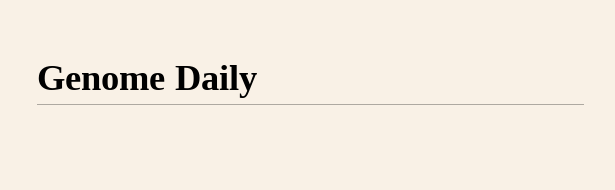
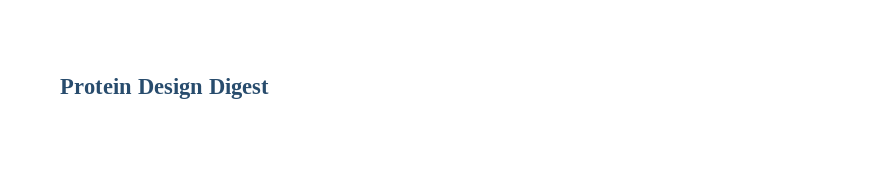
[37,65,257,98] Genome Daily -> [60,78,270,99] Protein Design Digest

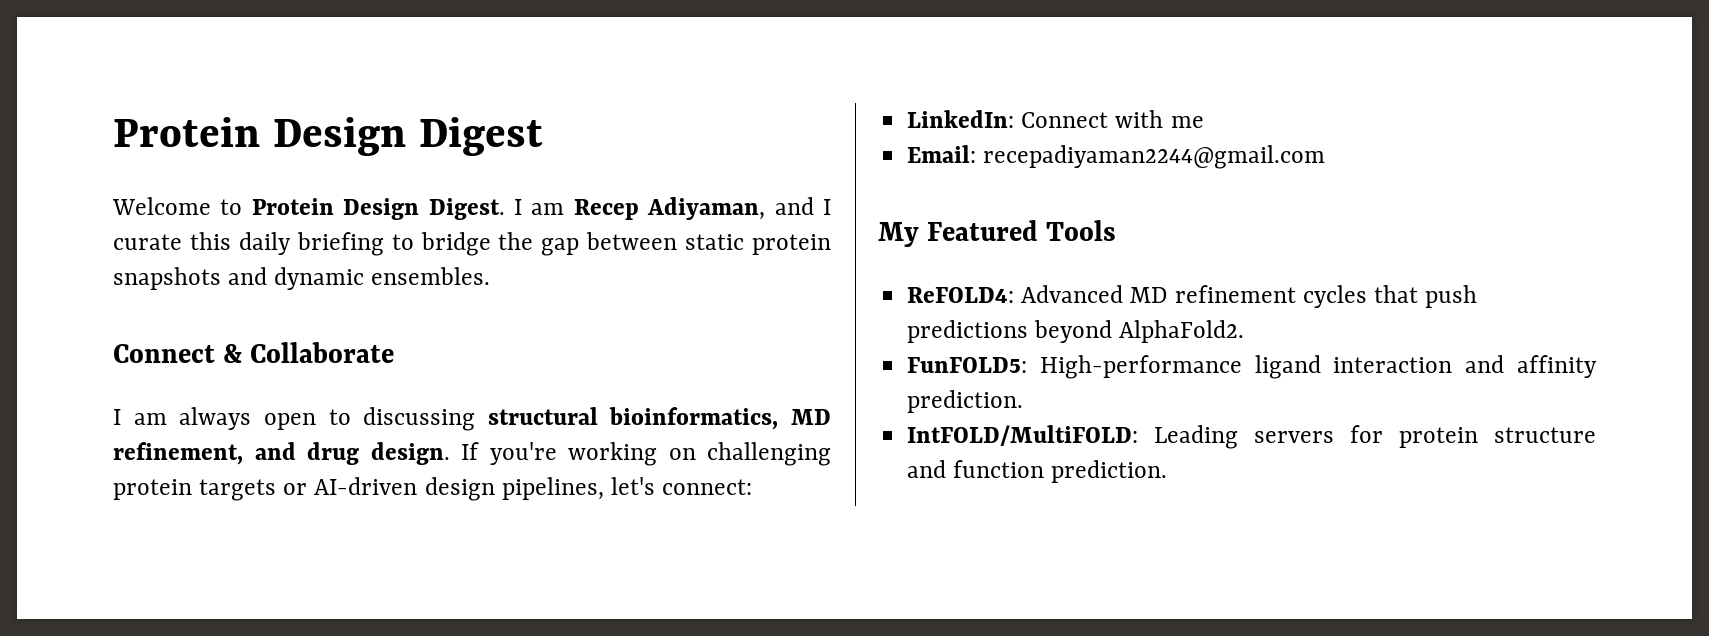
(270, 88) none -> [112,197,831,220] [113,232,831,256] [113,267,491,290] [113,342,395,363] [113,407,831,431] [113,442,831,466] [113,477,753,501] [907,110,1204,128] [907,145,1326,169] [878,220,1117,247] [907,285,1478,308] [907,320,1245,343] [907,355,1597,379] [907,390,1024,413] [907,425,1596,449] [907,460,1168,483] // Welcome to Protein Design Digest. I am Recep Adiyaman, and I curate this daily briefing to bridge the gap between static protein snapshots and dynamic ensembles. // Connect & Collaborate // I am always open to discussing structural bioinformatics, MD refinement, and drug design. If you're working on challenging protein targets or AI-driven design pipelines, let's connect: // LinkedIn: Connect with me // Email: recepadiyaman2244@gmail.com // My Featured Tools // ReFOLD4: Advanced MD refinement cycles that push predictions beyond AlphaFold2. // FunFOLD5: High-performance ligand interaction and affinity prediction. // IntFOLD/MultiFOLD: Leading servers for protein structure and function prediction.

